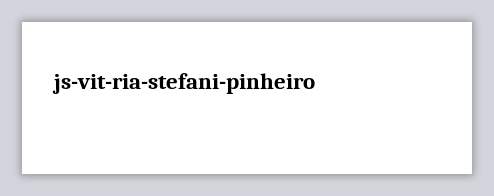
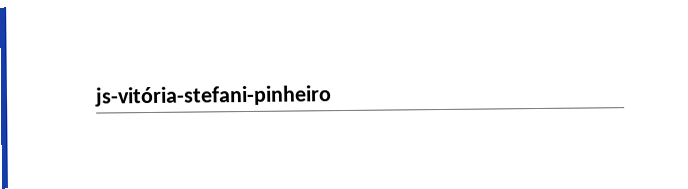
[52,73,315,94] js-vit-ria-stefani-pinheiro -> [94,85,332,107] js-vitória-stefani-pinheiro

